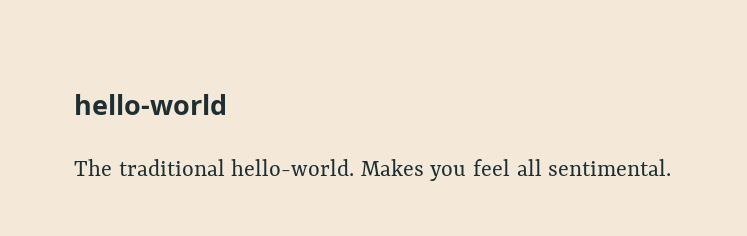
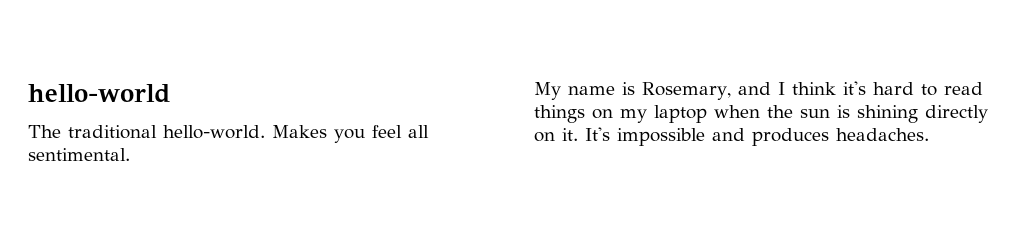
(672, 167) none -> [534,81,983,100] [534,105,988,123] [534,127,929,146] // My name is Rosemary, and I think it's hard to read things on my laptop when the sun is shining directly on it. It's impossible and produces headaches.

